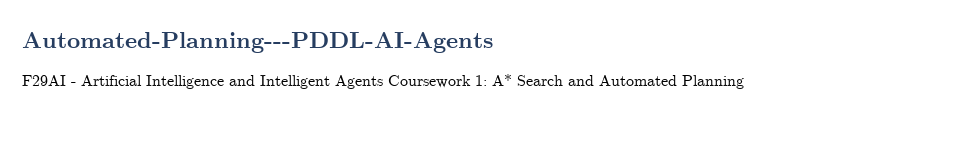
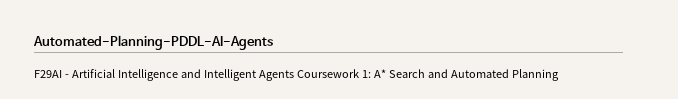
[22,32,493,53] Automated-Planning---PDDL-AI-Agents -> [33,35,273,50] Automated-Planning-PDDL-AI-Agents

